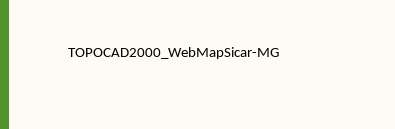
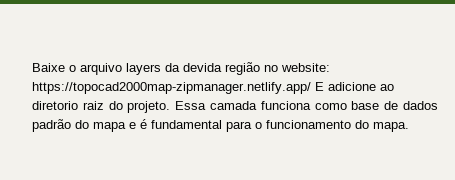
[68,47,279,59] TOPOCAD2000_WebMapSicar-MG -> [32,62,330,75] [32,82,394,94] [32,101,439,113] [32,119,409,132] Baixe o arquivo layers da devida região no website: https://topocad2000map-zipmanager.netlify.app/ E adicione ao diretorio raiz do projeto. Essa camada funciona como base de dados padrão do mapa e é fundamental para o funcionamento do mapa.

